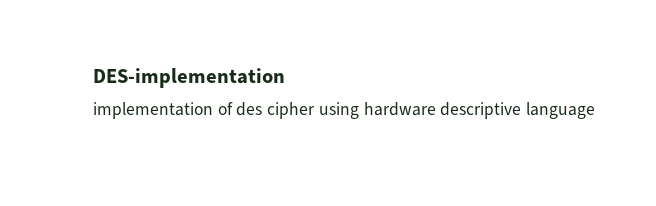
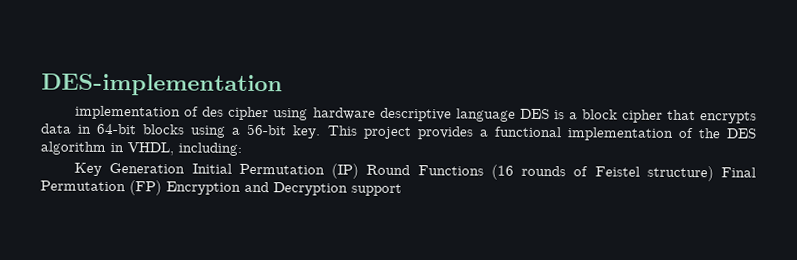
(596, 110) none -> [519,108,758,124] [40,123,757,141] [40,141,242,156] [74,162,756,182] [40,180,402,197] DES is a block cipher that encrypts data in 64-bit blocks using a 56-bit key. This project provides a functional implementation of the DES algorithm in VHDL, including: // Key Generation Initial Permutation (IP) Round Functions (16 rounds of Feistel structure) Final Permutation (FP) Encryption and Decryption support

